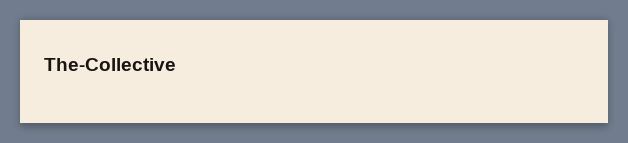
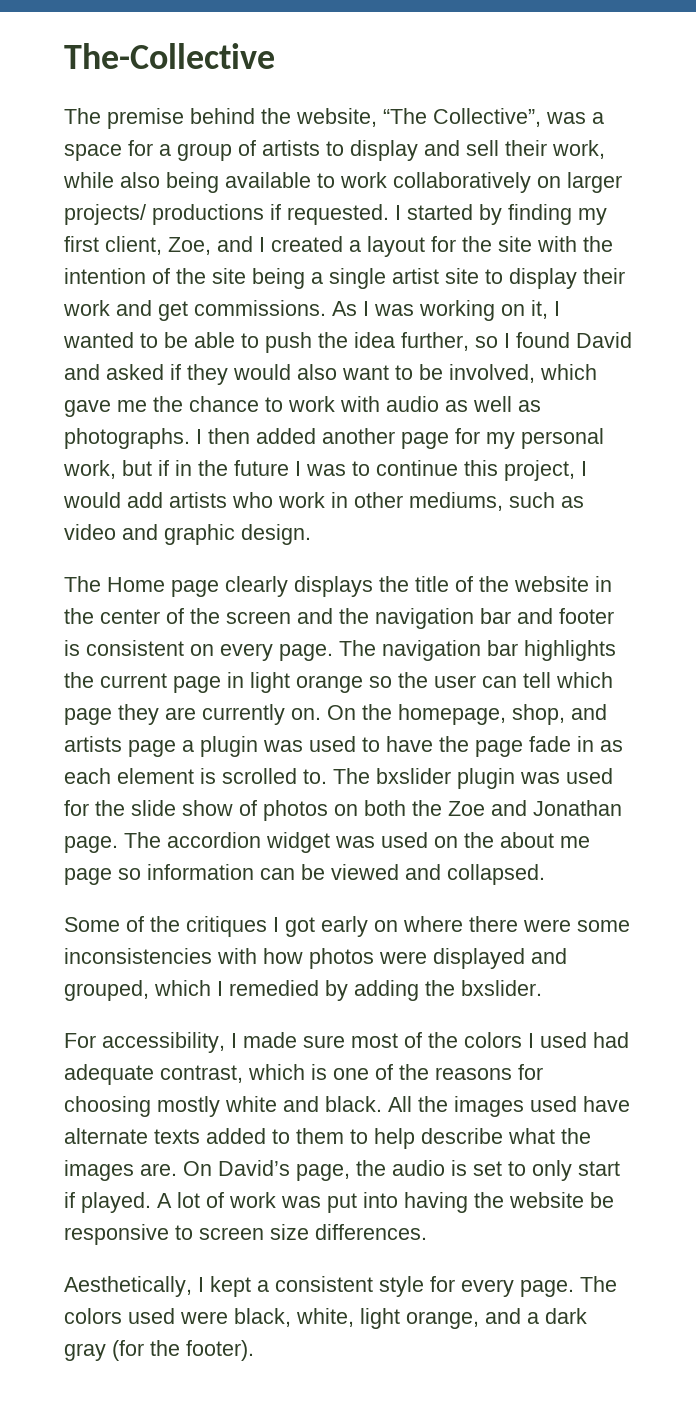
(176, 64) none -> [64,108,604,129] [64,140,605,161] [63,172,622,193] [64,204,607,225] [64,236,613,257] [64,268,625,289] [63,300,560,321] [63,332,632,353] [64,364,597,385] [64,396,541,417] [64,428,604,449] [63,460,587,481] [63,492,584,511] [64,524,311,545] [64,576,612,597] [64,608,614,629] [64,640,616,661] [64,672,613,693] [64,704,607,725] [64,736,623,757] [64,768,613,789] [64,800,622,821] [64,832,590,853] [64,864,545,885] [64,916,630,937] [64,948,567,969] [64,980,542,1001] [64,1032,629,1053] [64,1064,543,1085] [64,1096,630,1117] [64,1128,591,1149] [64,1160,620,1181] [64,1192,614,1213] [64,1224,427,1245] [64,1276,617,1297] [64,1308,587,1329] [64,1340,254,1361] // The premise behind the website, “The Collective”, was a space for a group of artists to display and sell their work, while also being available to work collaboratively on larger projects/ productions if requested. I started by finding my first client, Zoe, and I created a layout for the site with the intention of the site being a single artist site to display their work and get commissions. As I was working on it, I wanted to be able to push the idea further, so I found David and asked if they would also want to be involved, which gave me the chance to work with audio as well as photographs. I then added another page for my personal work, but if in the future I was to continue this project, I would add artists who work in other mediums, such as video and graphic design. // The Home page clearly displays the title of the website in the center of the screen and the navigation bar and footer is consistent on every page. The navigation bar highlights the current page in light orange so the user can tell which page they are currently on. On the homepage, shop, and artists page a plugin was used to have the page fade in as each element is scrolled to. The bxslider plugin was used for the slide show of photos on both the Zoe and Jonathan page. The accordion widget was used on the about me page so information can be viewed and collapsed. // Some of the critiques I got early on where there were some inconsistencies with how photos were displayed and grouped, which I remedied by adding the bxslider. // For accessibility, I made sure most of the colors I used had adequate contrast, which is one of the reasons for choosing mostly white and black. All the images used have alternate texts added to them to help describe what the images are. On David’s page, the audio is set to only start if played. A lot of work was put into having the website be responsive to screen size differences. // Aesthetically, I kept a consistent style for every page. The colors used were black, white, light orange, and a dark gray (for the footer).

